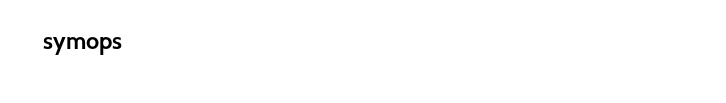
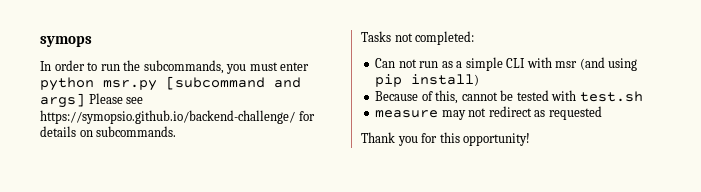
(122, 46) none -> [40,60,310,74] [40,76,301,91] [40,93,144,108] [40,110,315,124] [40,126,177,137] [361,31,475,45] [375,57,638,71] [375,74,480,87] [375,90,643,104] [375,106,602,120] [361,132,531,146] // In order to run the subcommands, you must enter python msr.py [subcommand and args] Please see https://symopsio.github.io/backend-challenge/ for details on subcommands. // Tasks not completed: // Can not run as a simple CLI with msr (and using pip install) // Because of this, cannot be tested with test.sh // measure may not redirect as requested // Thank you for this opportunity!

